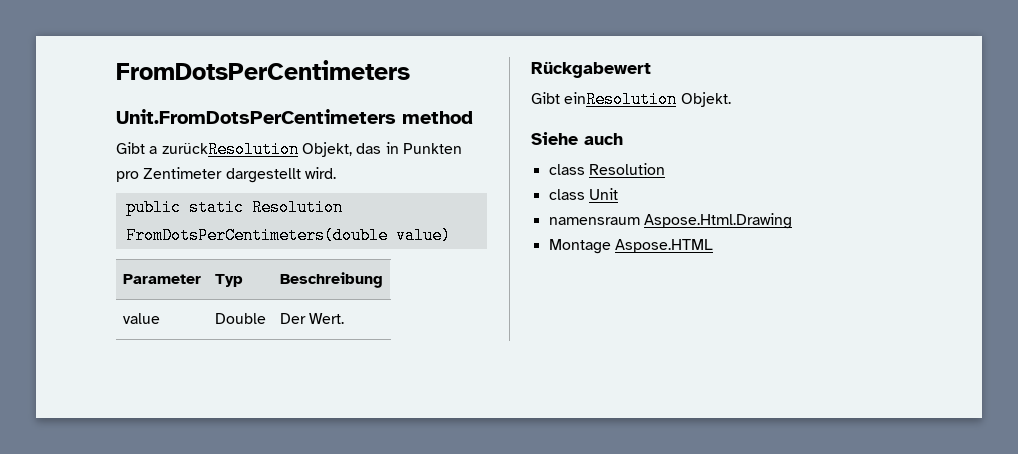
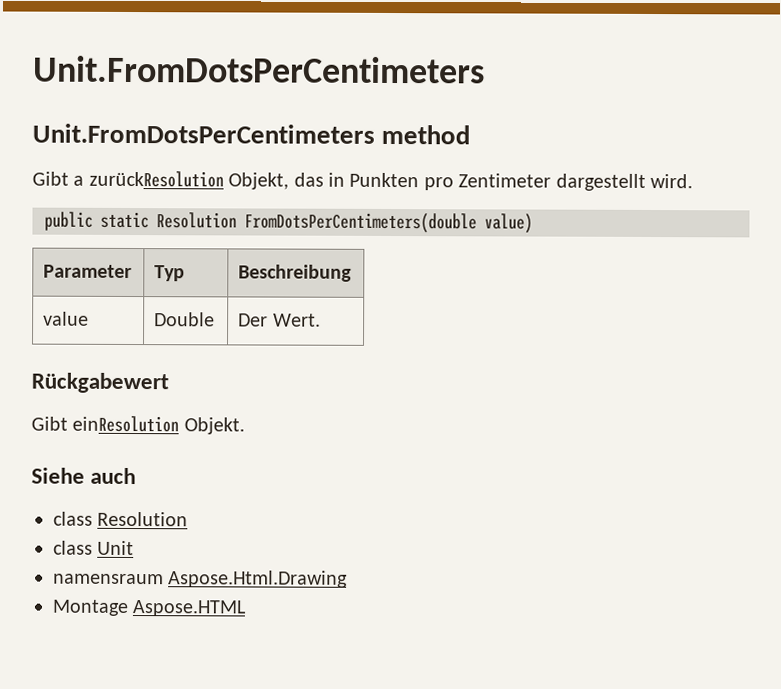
[116,60,410,80] FromDotsPerCentimeters -> [33,55,485,84] Unit.FromDotsPerCentimeters

